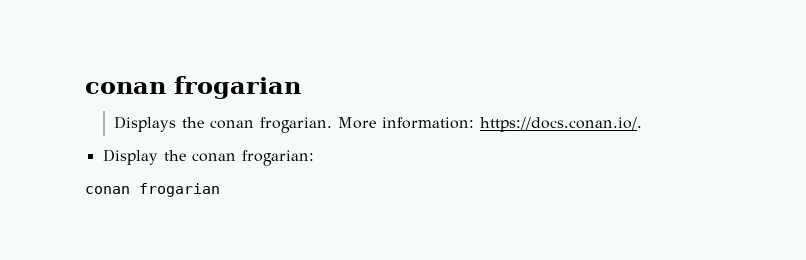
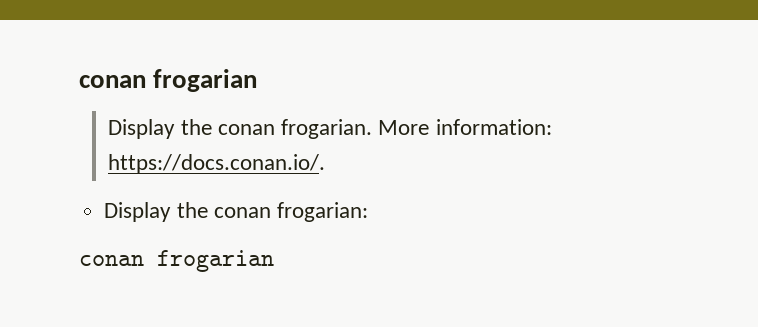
[114,116,177,132] Displays -> [108,119,176,139] Display

